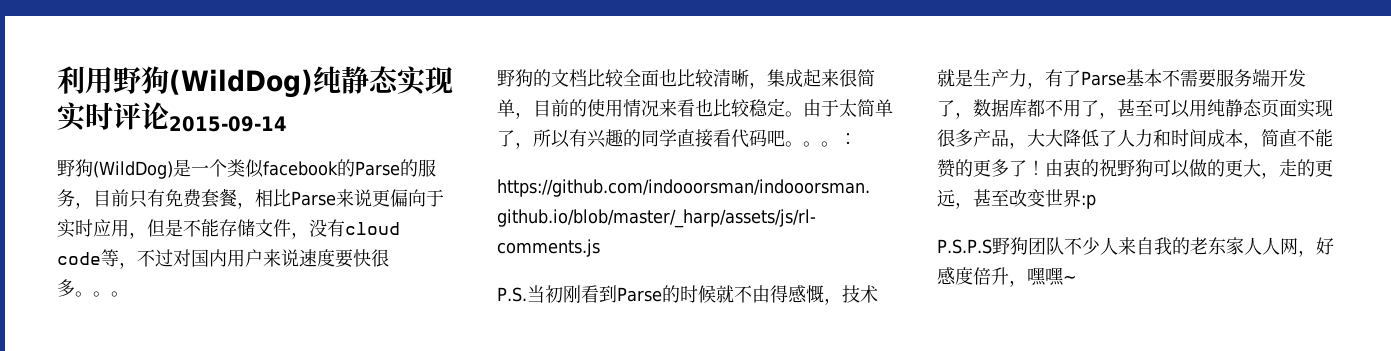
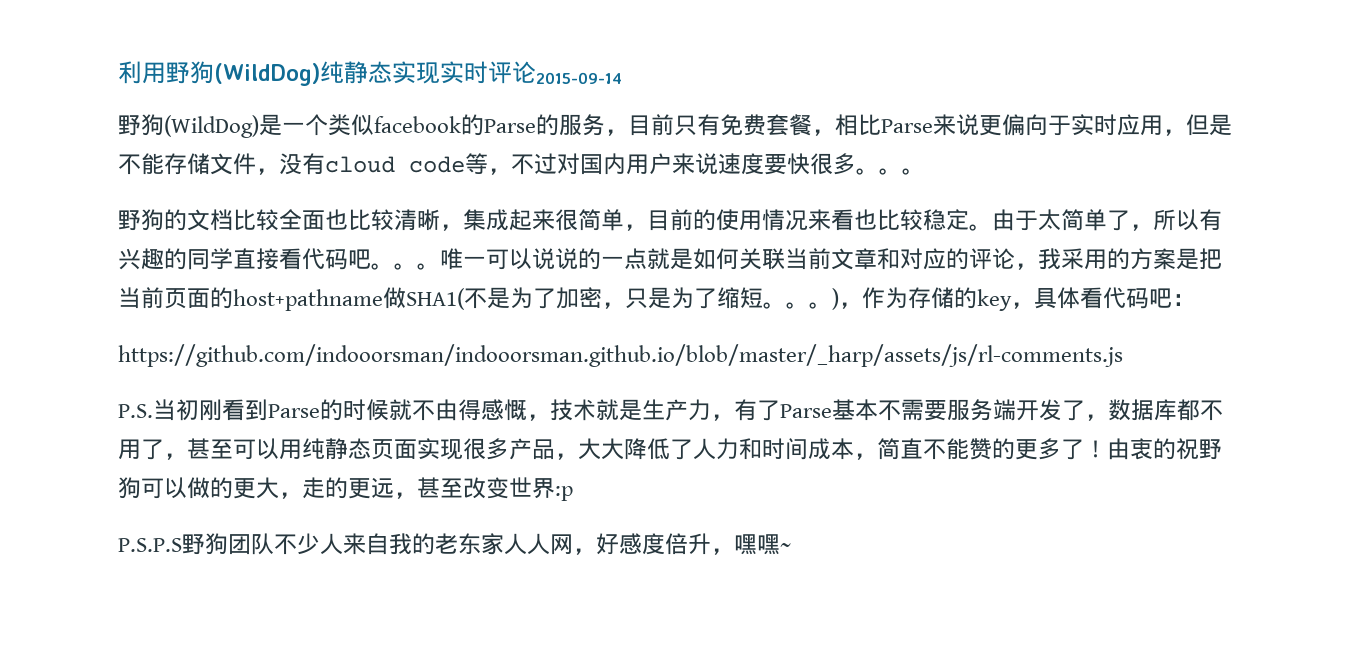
(839, 144) none -> [440,248,1222,270] [118,287,1172,311] 唯一可以说说的一点就是如何关联当前文章和对应的评论，我采用的方案是把当前页面的host+pathname做SHA1(不是为了加密，只是为了缩短。。。)，作为存储的key，具体看代码吧

